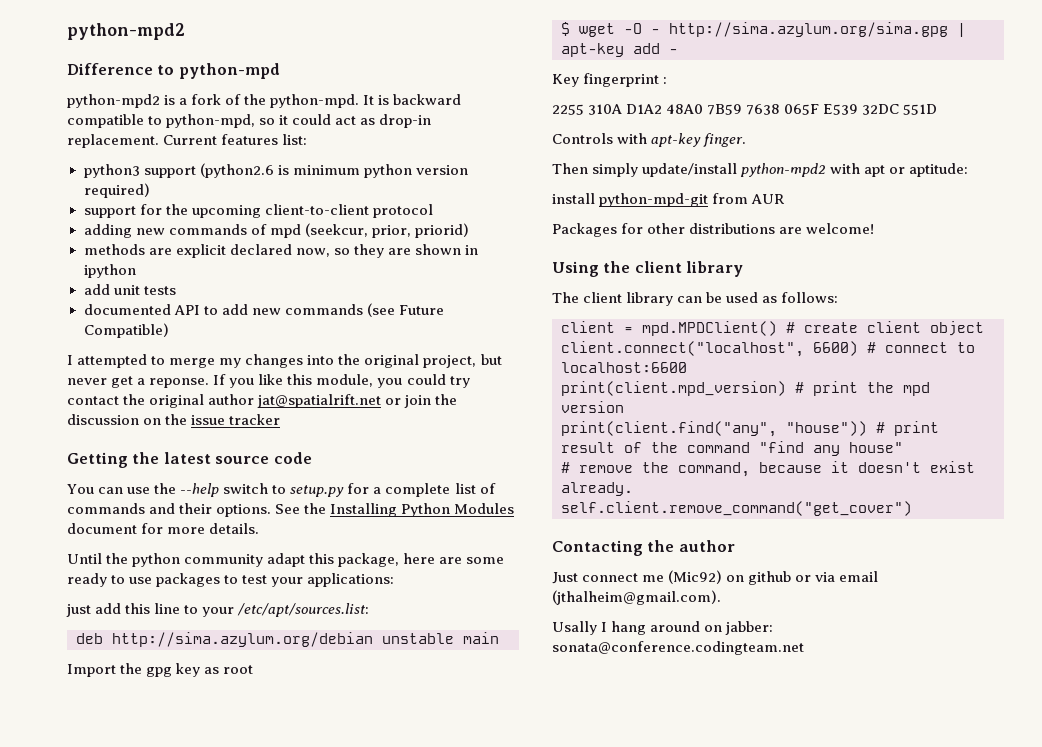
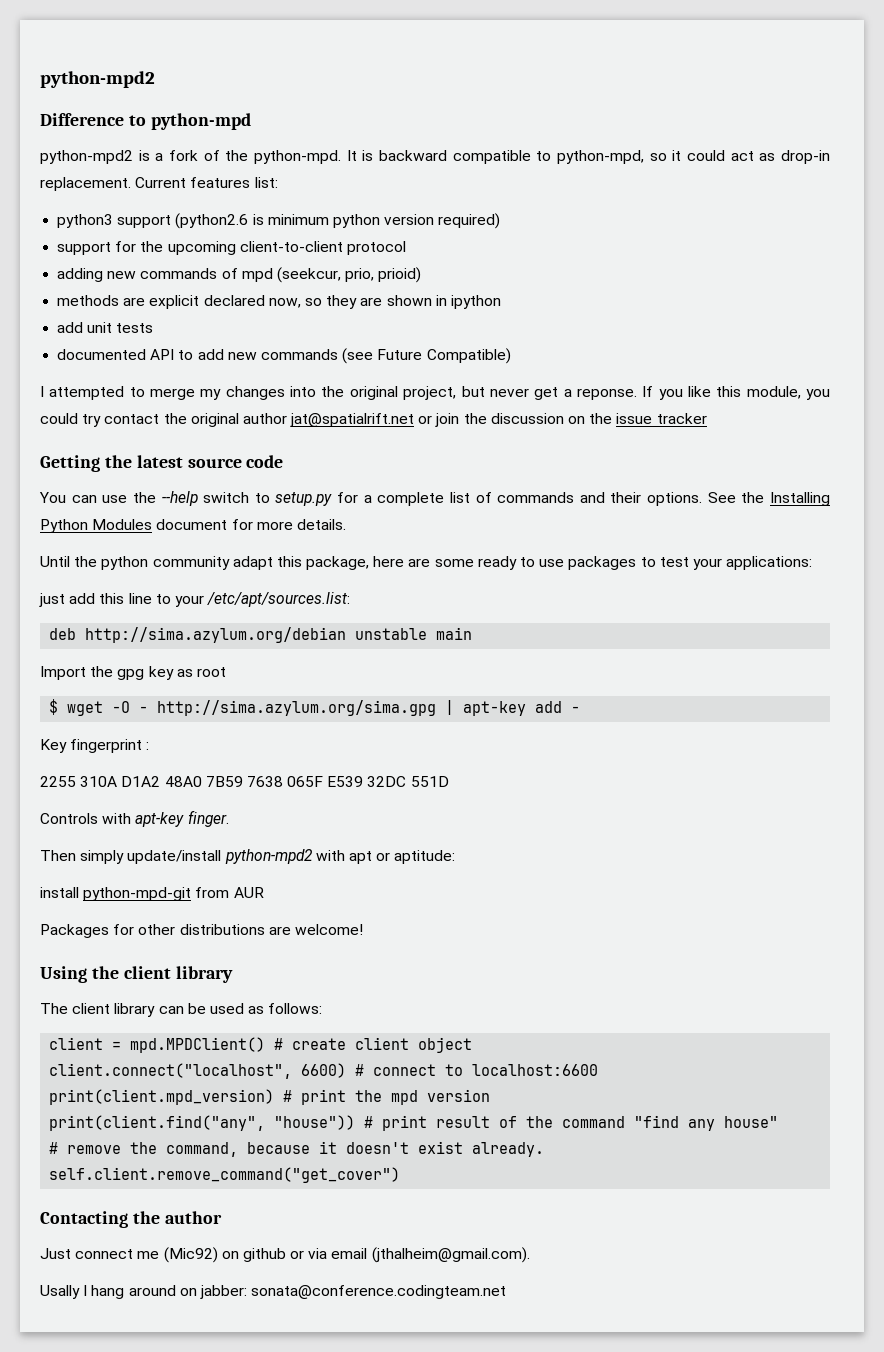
[371,223,469,238] prior, priorid) -> [345,267,422,283] prio, prioid)

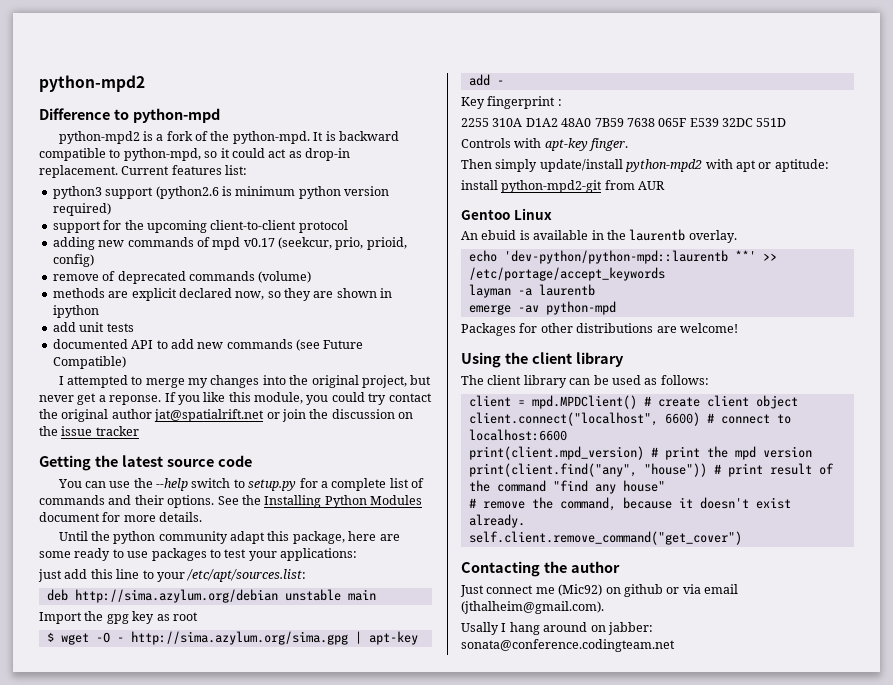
(273, 275) none -> [243,238,275,247] v0.17
[378,267,422,283] prioid) -> [366,237,407,250] [52,254,94,267] [52,271,312,284] prioid, config) // remove of deprecated commands (volume)
[83,887,192,901] python-mpd-git -> [501,180,603,193] python-mpd2-git
(264, 892) none -> [461,208,552,220] [461,229,737,243] [468,250,777,264] [468,267,665,281] [468,284,595,298] [468,301,616,315] // Gentoo Linux // An ebuid is available in the laurentb overlay. // echo 'dev-python/python-mpd::laurentb **' >> /etc/portage/accept_keywords // layman -a laurentb // emerge -av python-mpd

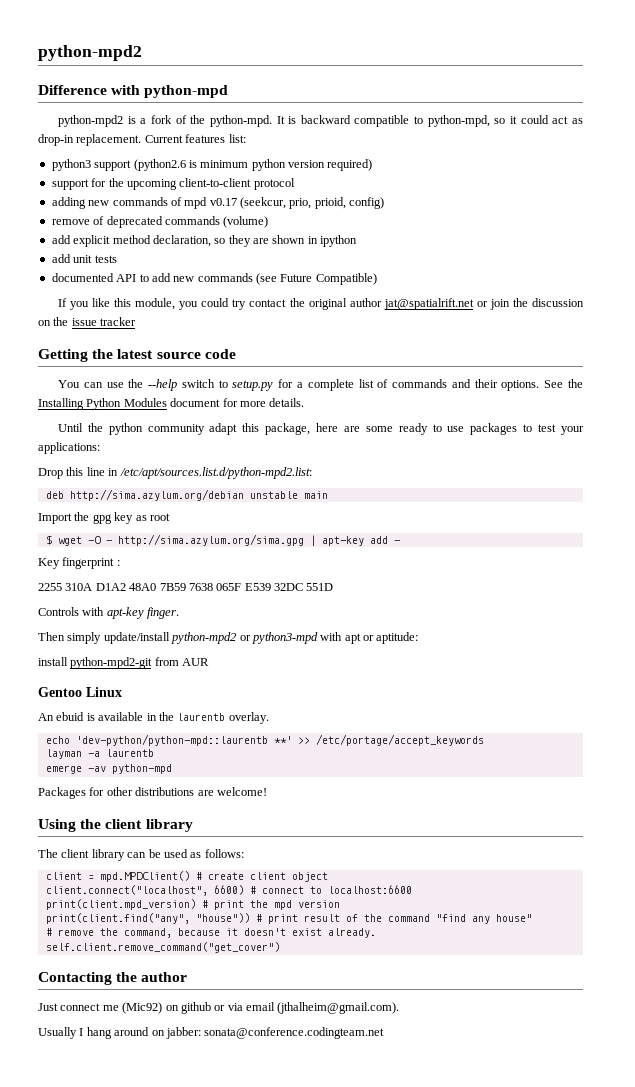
[113,109,129,120] to -> [111,85,141,95] with
[52,288,265,301] methods are explicit declared now, -> [51,235,211,247] add explicit method declaration,
[58,375,432,388] [39,393,162,405] I attempted to merge my changes into the original project, but never get a reponse. -> (377, 279) none
[38,569,307,582] just add this line to your /etc/apt/sources.list: -> [38,467,312,479] Drop this line in /etc/apt/sources.list.d/python-mpd2.list:
(703, 165) none -> [239,632,318,644] or python3-mpd
[461,622,499,635] Usally -> [38,1027,77,1039] Usually

